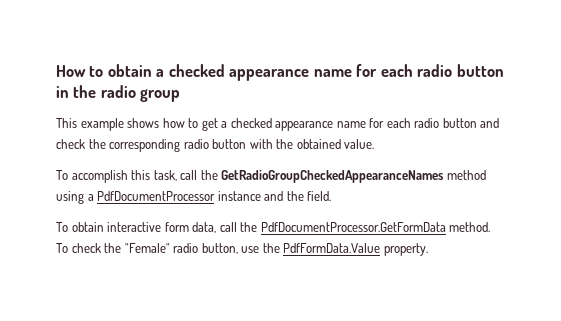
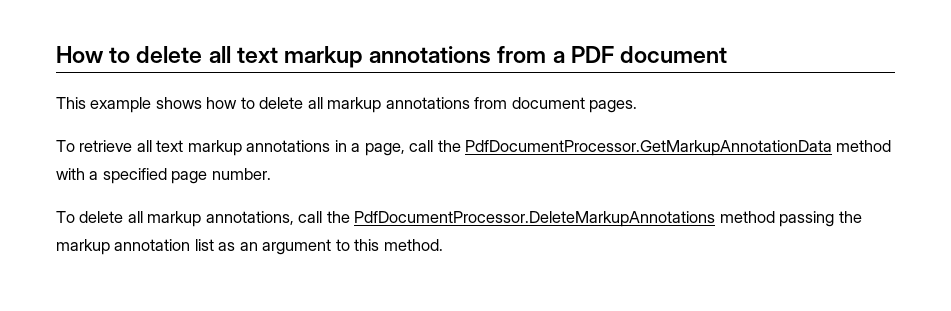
[107,64,504,81] [56,85,181,102] obtain a checked appearance name for each radio button in the radio group -> [136,46,728,68] delete all text markup annotations from a PDF document
[201,118,500,131] [56,139,375,152] [56,170,486,183] [56,191,332,204] [56,222,491,233] [56,243,428,256] get a checked appearance name for each radio button and check the corresponding radio button with the obtained value. // To accomplish this task, call the GetRadioGroupCheckedAppearanceNames method using a PdfDocumentProcessor instance and the field. // To obtain interactive form data, call the PdfDocumentProcessor.GetFormData method. To check the "Female" radio button, use the PdfFormData.Value property. -> [259,97,638,113] [56,140,892,156] [56,168,271,184] [56,211,862,227] [56,239,443,255] delete all markup annotations from document pages. // To retrieve all text markup annotations in a page, call the PdfDocumentProcessor.GetMarkupAnnotationData method with a specified page number. // To delete all markup annotations, call the PdfDocumentProcessor.DeleteMarkupAnnotations method passing the markup annotation list as an argument to this method.

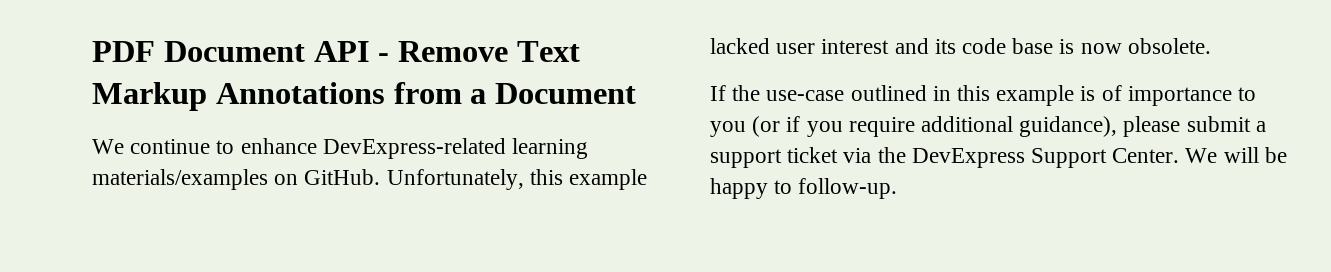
[56,46,728,68] [56,97,638,113] [56,140,892,156] [56,168,271,184] [56,211,862,227] [56,239,443,255] How to delete all text markup annotations from a PDF document // This example shows how to delete all markup annotations from document pages. // To retrieve all text markup annotations in a page, call the PdfDocumentProcessor.GetMarkupAnnotationData method with a specified page number. // To delete all markup annotations, call the PdfDocumentProcessor.DeleteMarkupAnnotations method passing the markup annotation list as an argument to this method. -> [92,41,580,62] [92,82,637,111] [92,138,589,159] [92,169,648,190] [710,38,1211,54] [710,85,1257,106] [710,116,1266,137] [710,147,1287,168] [710,178,898,199] PDF Document API - Remove Text Markup Annotations from a Document // We continue to enhance DevExpress-related learning materials/examples on GitHub. Unfortunately, this example lacked user interest and its code base is now obsolete. // If the use-case outlined in this example is of importance to you (or if you require additional guidance), please submit a support ticket via the DevExpress Support Center. We will be happy to follow-up.

